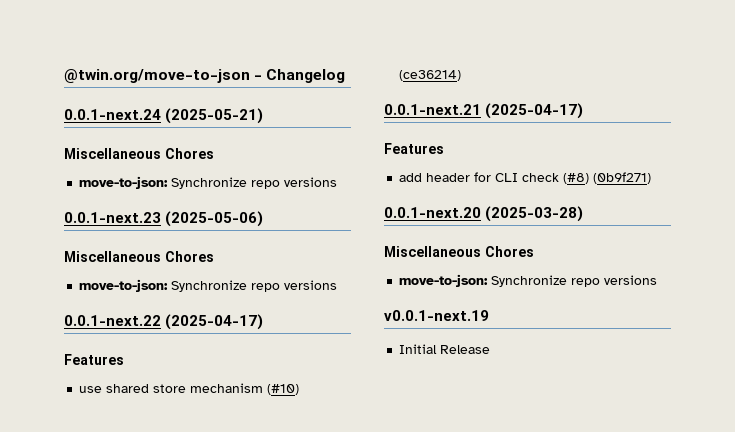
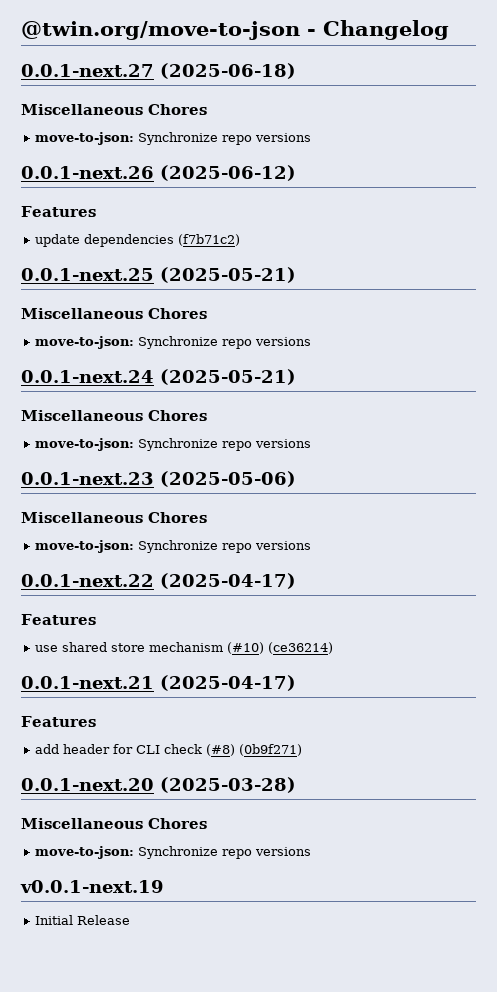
(346, 76) none -> [21,63,296,79] [21,104,207,115] [35,132,312,145] [21,165,296,181] [21,206,96,217] [35,234,241,247] [21,267,296,283] [21,308,207,319] [35,336,312,349] // 0.0.1-next.27 (2025-06-18) // Miscellaneous Chores // move-to-json: Synchronize repo versions // 0.0.1-next.26 (2025-06-12) // Features // update dependencies (f7b71c2) // 0.0.1-next.25 (2025-05-21) // Miscellaneous Chores // move-to-json: Synchronize repo versions

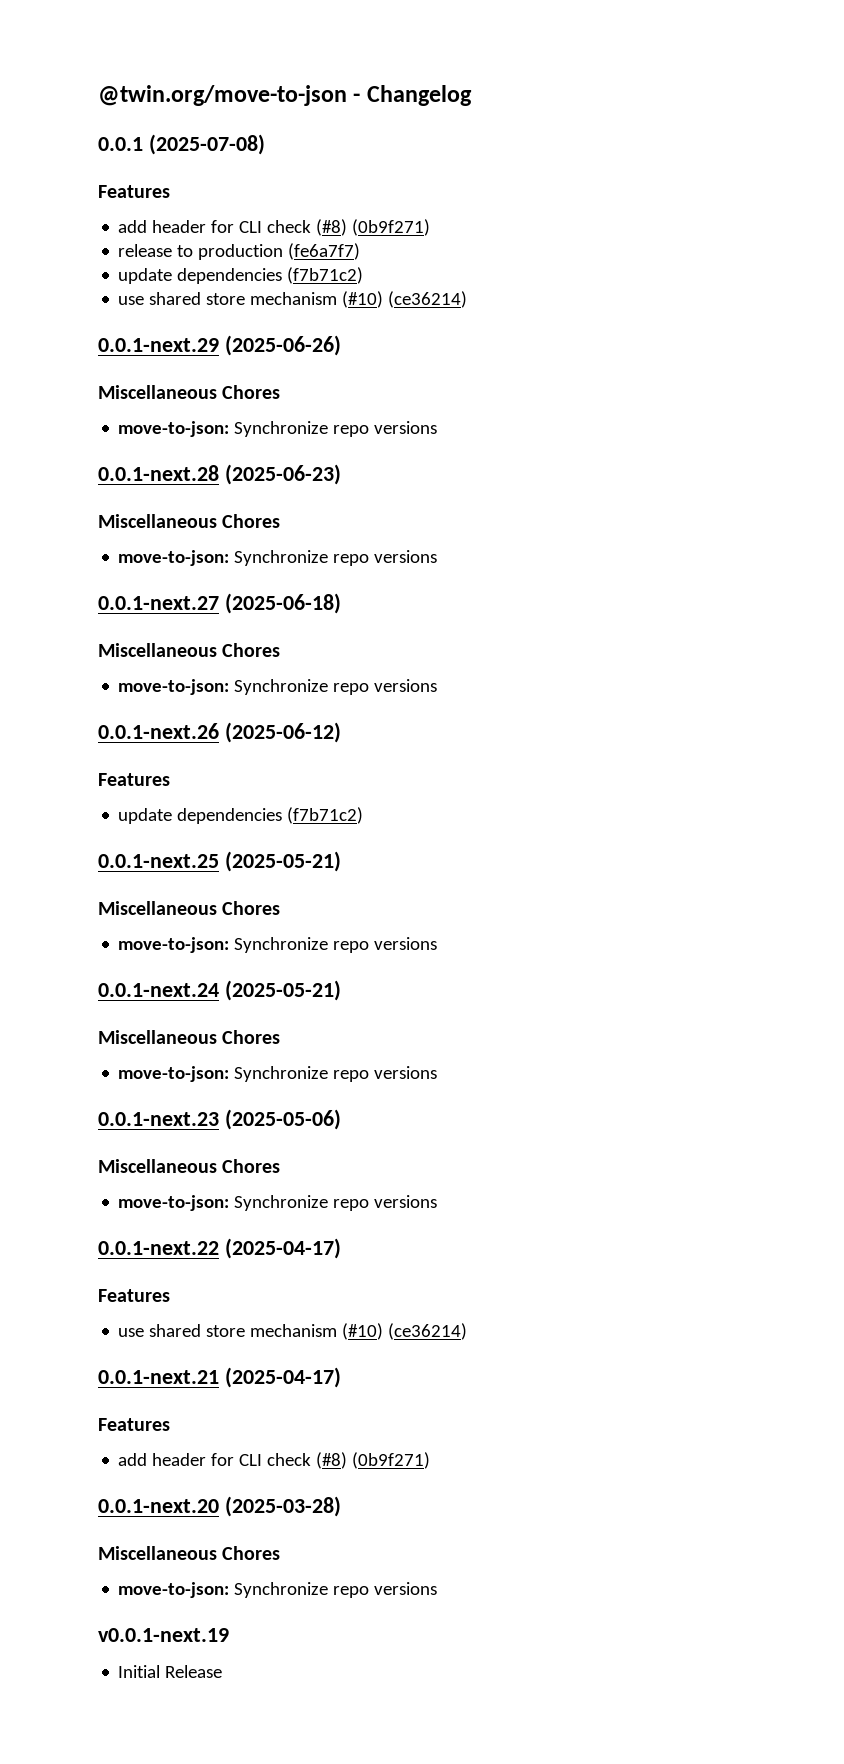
(449, 30) none -> [98,134,265,155] [98,185,170,198] [118,219,431,236] [118,243,361,260] [118,267,364,284] [118,291,468,308] [98,335,341,356] [98,385,281,399] [118,421,438,437] [98,464,341,485] [98,514,281,528] [118,550,438,566] // 0.0.1 (2025-07-08) // Features // add header for CLI check (#8) (0b9f271) // release to production (fe6a7f7) // update dependencies (f7b71c2) // use shared store mechanism (#10) (ce36214) // 0.0.1-next.29 (2025-06-26) // Miscellaneous Chores // move-to-json: Synchronize repo versions // 0.0.1-next.28 (2025-06-23) // Miscellaneous Chores // move-to-json: Synchronize repo versions

